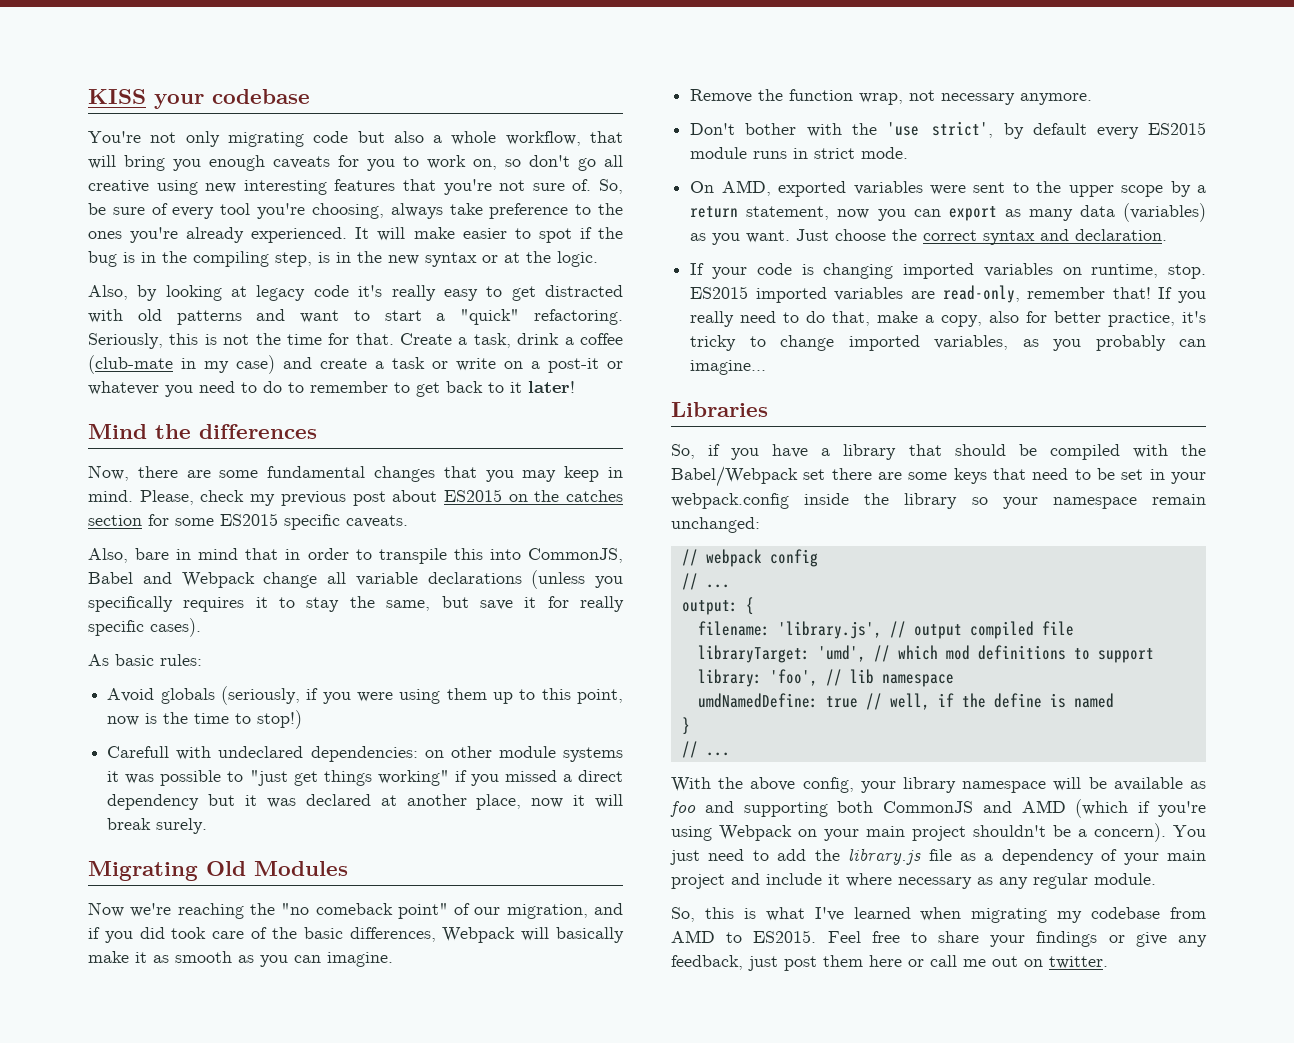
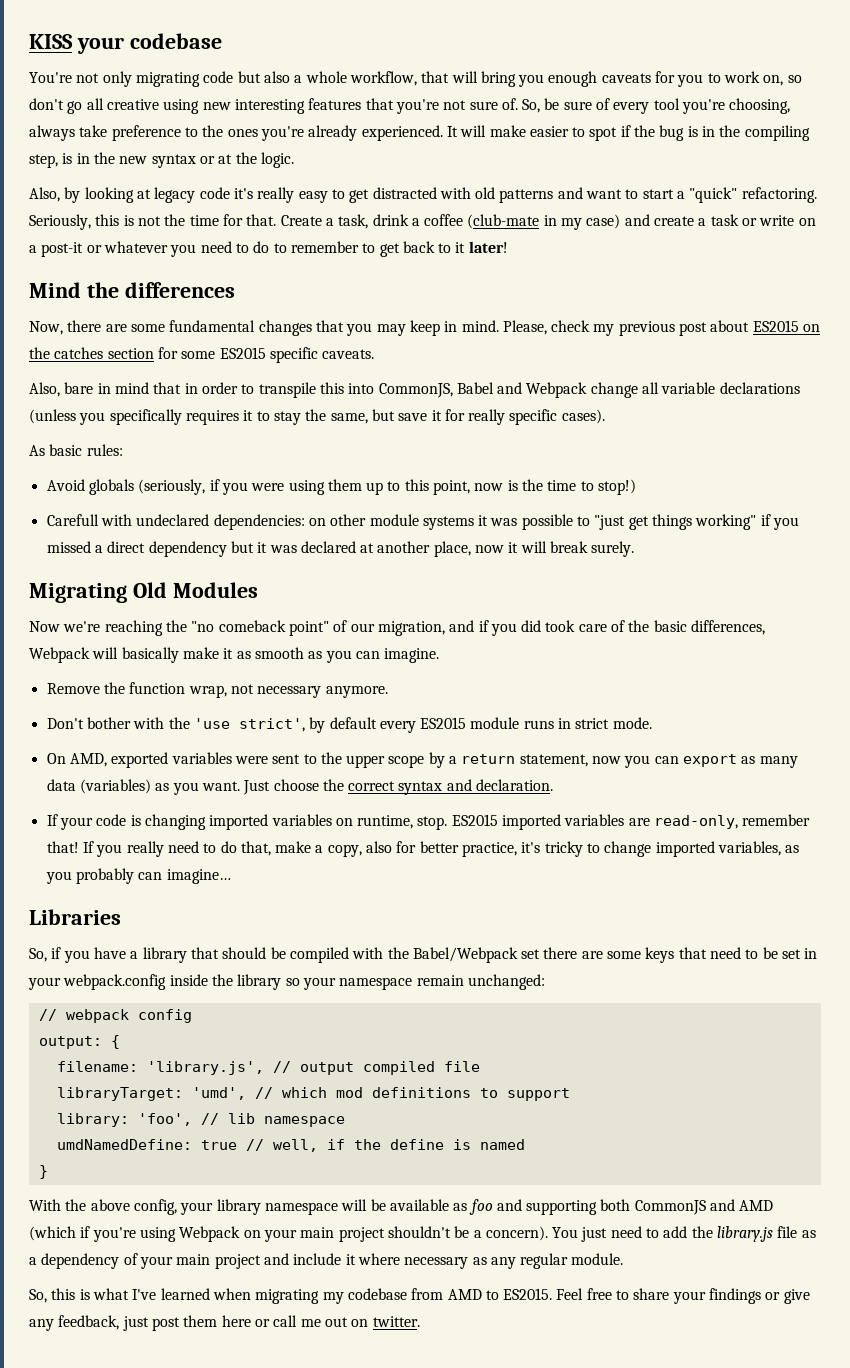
[681,573,730,590] // // ... -> (192, 1016) none
[681,741,730,758] // // ... -> (48, 1172) none

